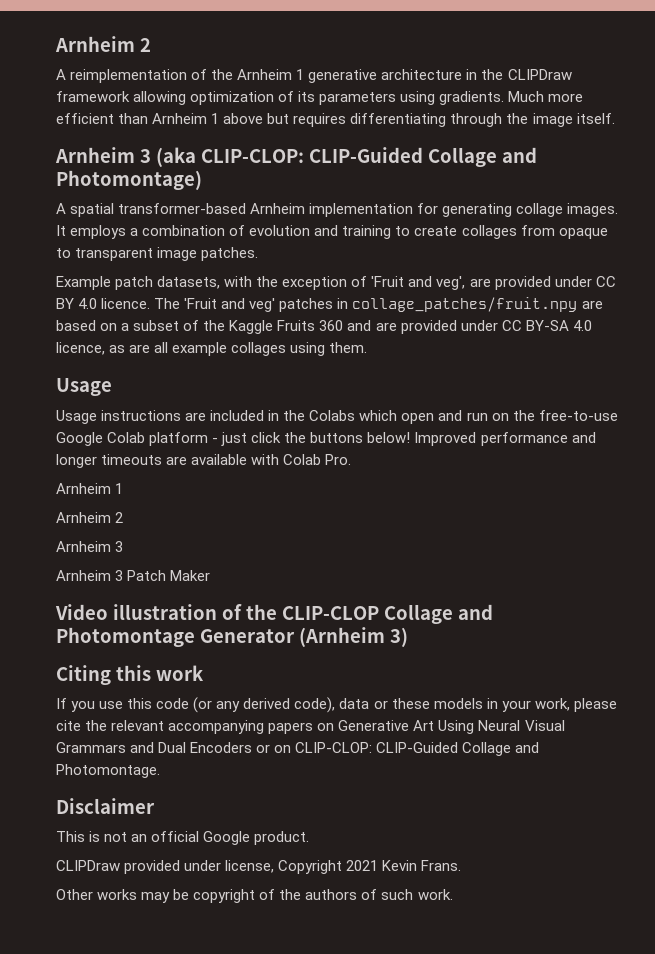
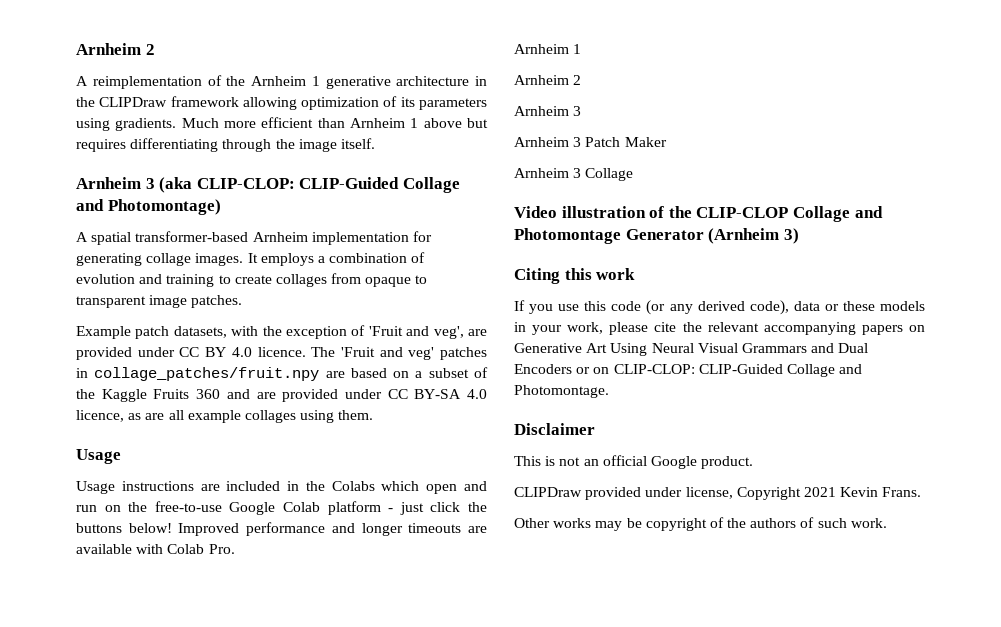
(211, 575) none -> [514,168,634,181] // Arnheim 3 Collage

